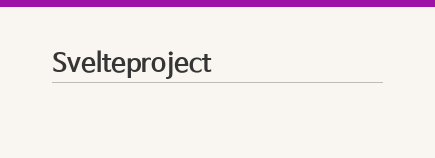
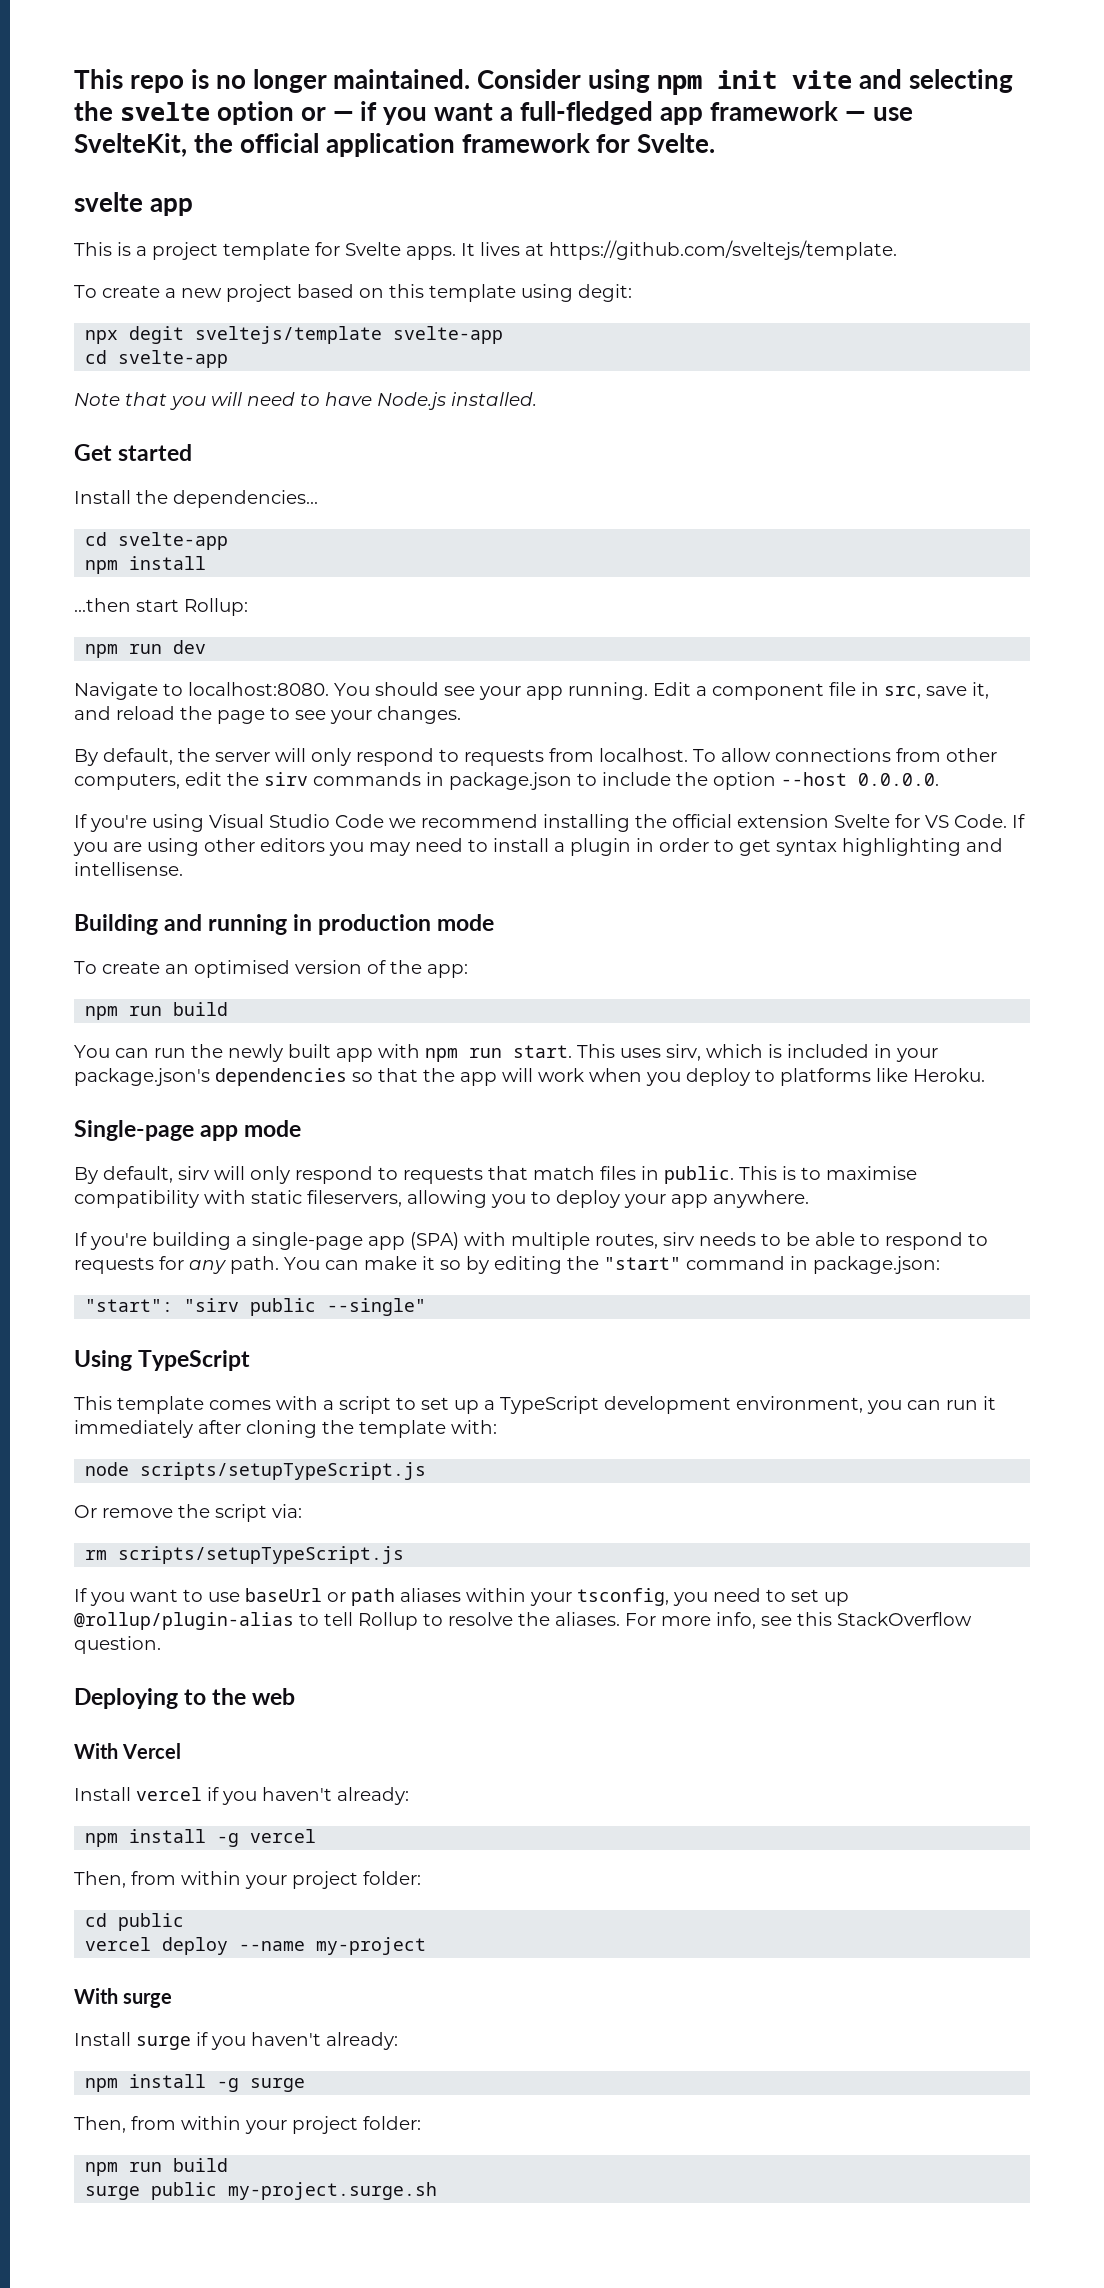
[52,50,212,80] Svelteproject -> [74,69,1013,95] [74,101,913,125] [74,133,716,157] [74,192,193,216] [74,240,897,260] [74,284,632,302] [85,326,504,344] [85,350,229,368] [74,392,537,410] [74,444,193,461] [74,490,318,508] [85,532,229,550] [85,556,207,574] [74,598,248,616] [85,640,207,658] [74,682,989,700] [74,706,461,724] [74,748,997,766] [74,772,939,790] [74,814,1025,832] [73,838,1003,856] [74,862,183,876] [74,914,495,935] [74,960,468,978] [85,1002,229,1020] [74,1044,938,1062] [74,1068,985,1086] [74,1120,302,1141] [74,1166,917,1184] [74,1190,809,1208] [74,1232,988,1250] [74,1256,940,1274] [85,1298,427,1316] [74,1350,251,1371] [74,1396,996,1414] [74,1420,497,1438] [85,1462,427,1480] [74,1504,302,1522] [85,1546,405,1564] [74,1588,849,1606] [74,1612,972,1630] [74,1636,161,1654] [74,1688,296,1709] [74,1743,182,1759] [74,1787,409,1805] [85,1829,317,1847] [74,1871,421,1889] [85,1913,185,1931] [85,1937,427,1955] [74,1988,173,2008] [74,2032,398,2050] [85,2074,306,2092] [74,2116,421,2134] [85,2158,229,2176] [85,2182,438,2200] This repo is no longer maintained. Consider using npm init vite and selecting the svelte option or — if you want a full-fledged app framework — use SvelteKit, the official application framework for Svelte. // svelte app // This is a project template for Svelte apps. It lives at https://github.com/sveltejs/template. // To create a new project based on this template using degit: // npx degit sveltejs/template svelte-app // cd svelte-app // Note that you will need to have Node.js installed. // Get started // Install the dependencies... // cd svelte-app // npm install // ...then start Rollup: // npm run dev // Navigate to localhost:8080. You should see your app running. Edit a component file in src, save it, and reload the page to see your changes. // By default, the server will only respond to requests from localhost. To allow connections from other computers, edit the sirv commands in package.json to include the option --host 0.0.0.0. // If you're using Visual Studio Code we recommend installing the official extension Svelte for VS Code. If you are using other editors you may need to install a plugin in order to get syntax highlighting and intellisense. // Building and running in production mode // To create an optimised version of the app: // npm run build // You can run the newly built app with npm run start. This uses sirv, which is included in your package.json's dependencies so that the app will work when you deploy to platforms like Heroku. // Single-page app mode // By default, sirv will only respond to requests that match files in public. This is to maximise compatibility with static fileservers, allowing you to deploy your app anywhere. // If you're building a single-page app (SPA) with multiple routes, sirv needs to be able to respond to requests for any path. You can make it so by editing the "start" command in package.json: // "start": "sirv public --single" // Using TypeScript // This template comes with a script to set up a TypeScript development environment, you can run it immediately after cloning the template with: // node scripts/setupTypeScript.js // Or remove the script via: // rm scripts/setupTypeScript.js // If you want to use baseUrl or path aliases within your tsconfig, you need to set up @rollup/plugin-alias to tell Rollup to resolve the aliases. For more info, see this StackOverflow question. // Deploying to the web // With Vercel // Install vercel if you haven't already: // npm install -g vercel // Then, from within your project folder: // cd public // vercel deploy --name my-project // With surge // Install surge if you haven't already: // npm install -g surge // Then, from within your project folder: // npm run build // surge public my-project.surge.sh

